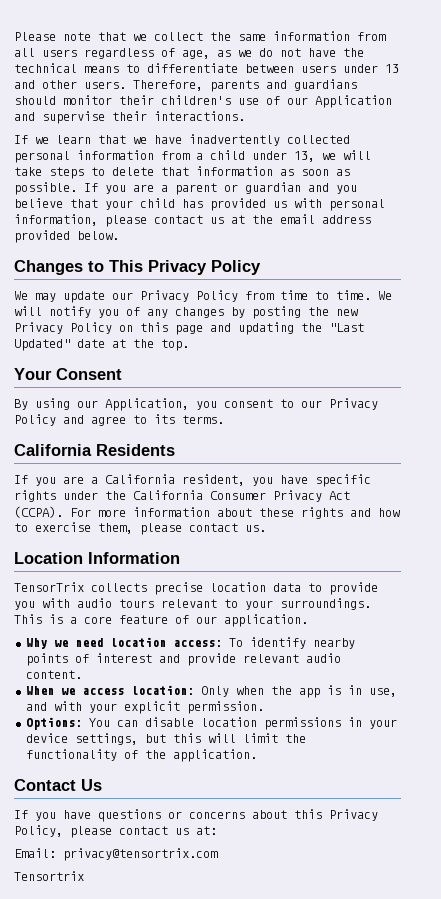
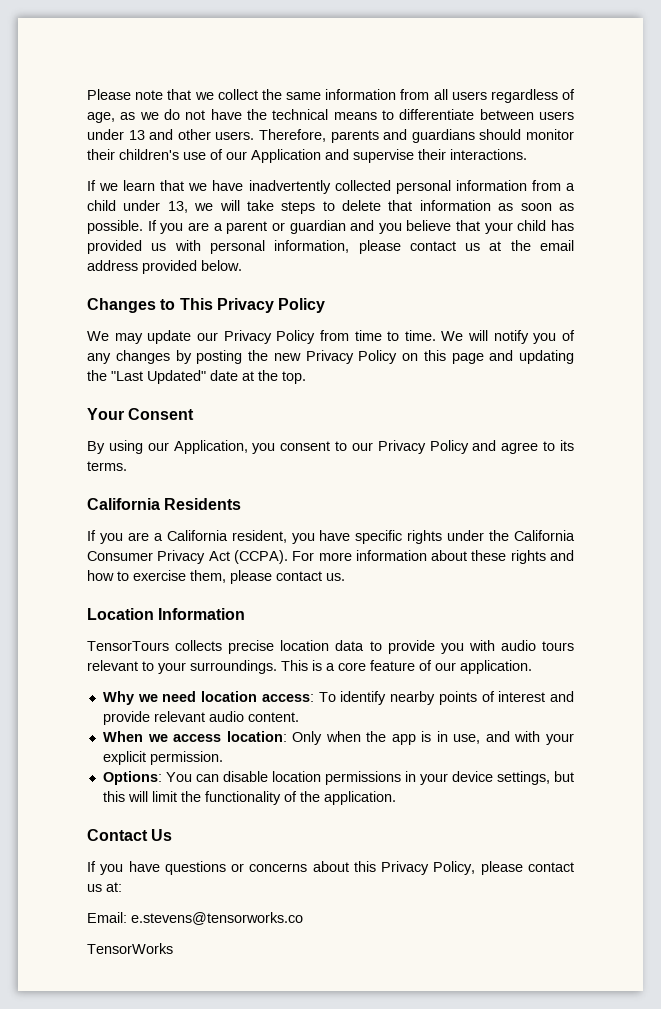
[14,582,84,592] TensorTrix -> [87,641,169,651] TensorTours
[63,848,218,861] [14,871,84,881] privacy@tensortrix.com // Tensortrix -> [131,912,303,925] [87,943,173,954] e.stevens@tensorworks.co // TensorWorks

